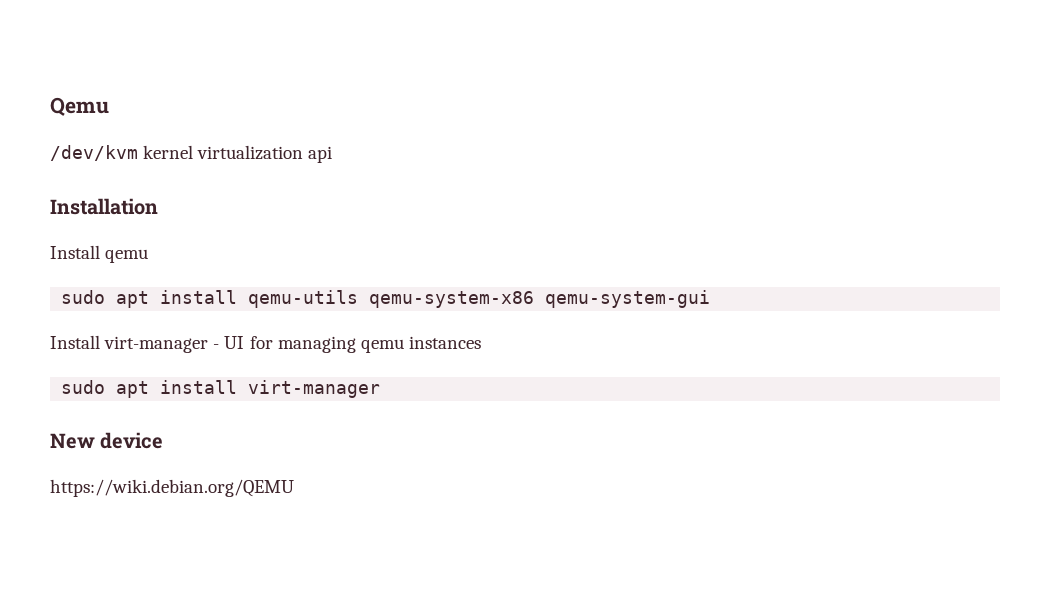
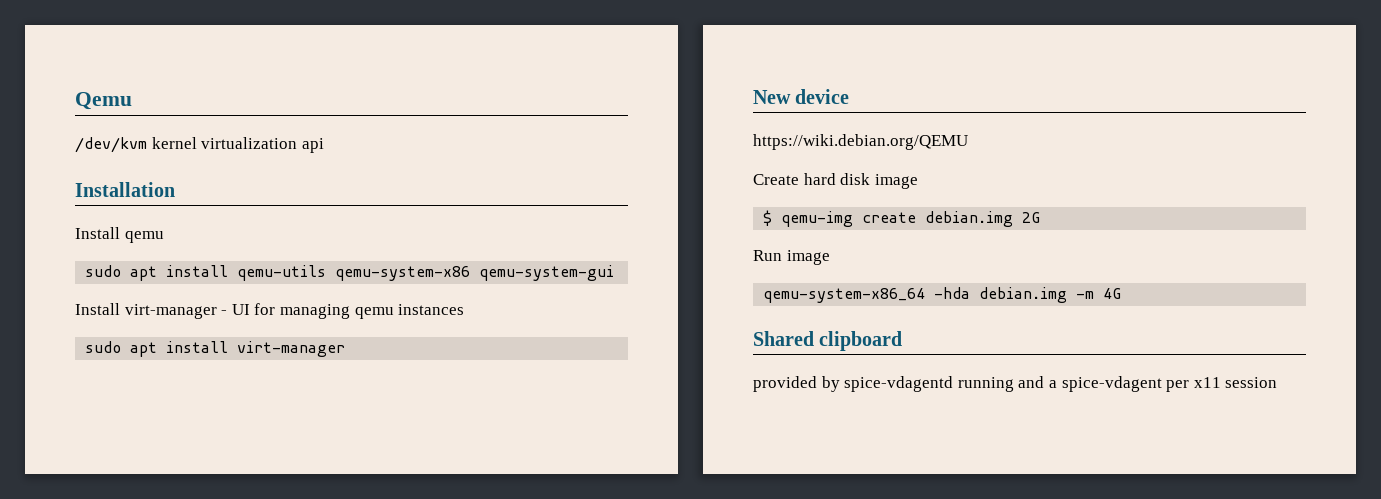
(294, 488) none -> [753,173,918,189] [763,210,1041,227] [753,250,830,265] [763,287,1122,303] [753,331,903,351] [753,376,1278,392] // Create hard disk image // $ qemu-img create debian.img 2G // Run image // qemu-system-x86_64 -hda debian.img -m 4G // Shared clipboard // provided by spice-vdagentd running and a spice-vdagent per x11 session

